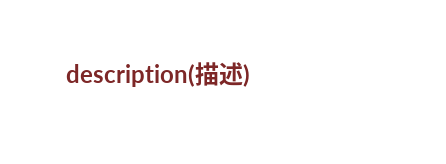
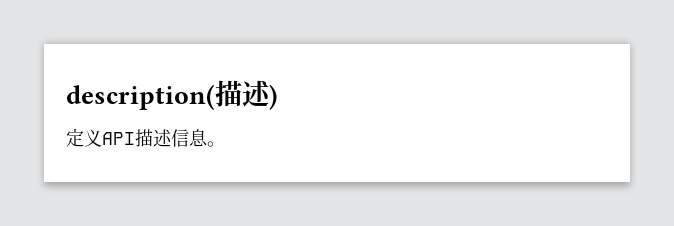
(250, 75) none -> [66,128,225,147] // 定义API描述信息。

